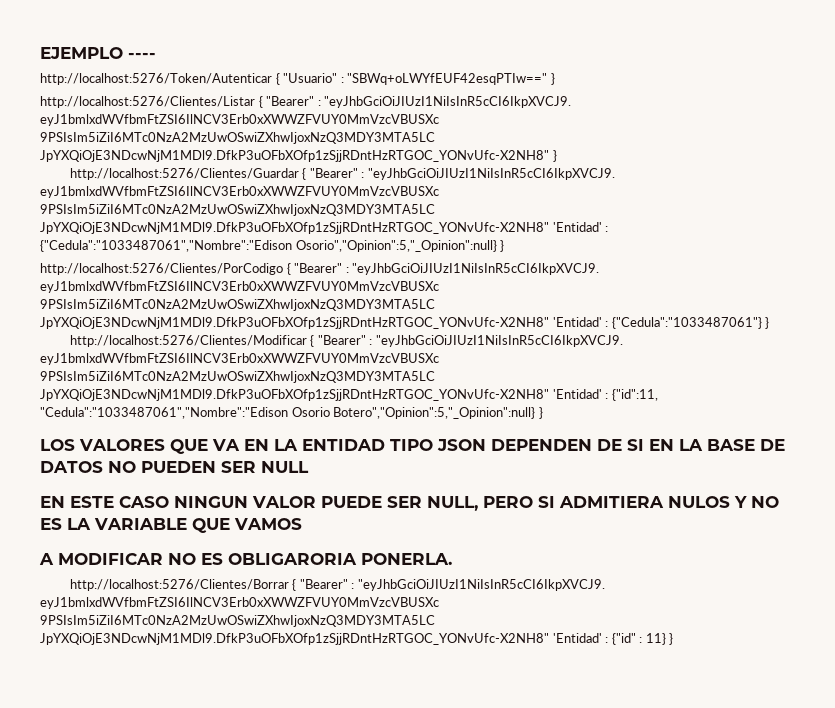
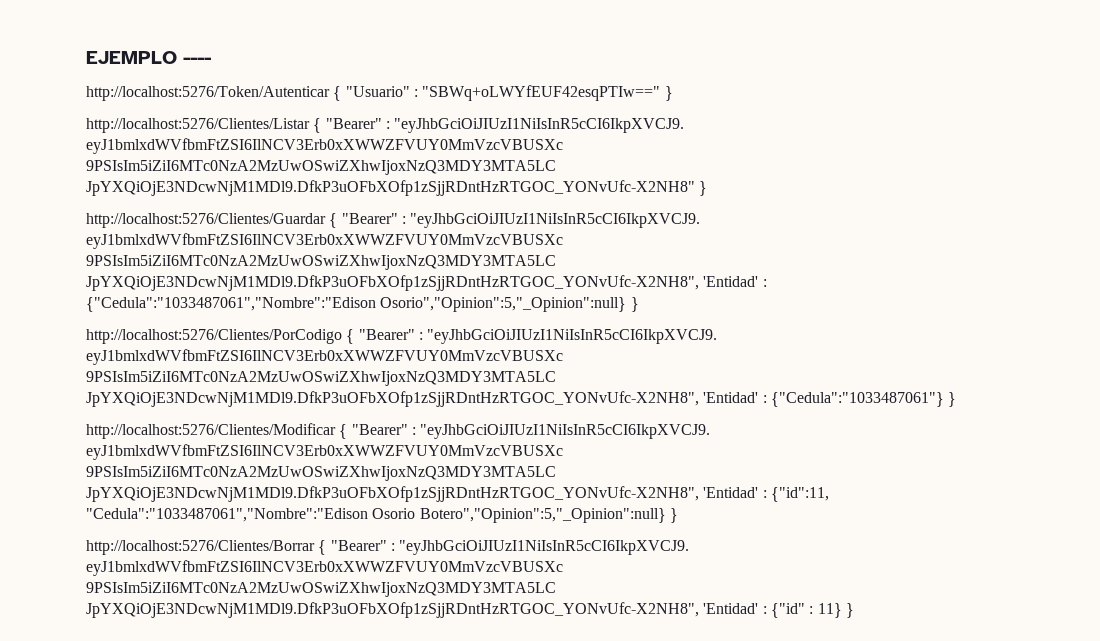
[40,222,549,234] JpYXQiOjE3NDcwNjM1MDl9.DfkP3uOFbXOfp1zSjjRDntHzRTGOC_YONvUfc-X2NH8" -> [86,275,699,291] JpYXQiOjE3NDcwNjM1MDl9.DfkP3uOFbXOfp1zSjjRDntHzRTGOC_YONvUfc-X2NH8",
[40,317,549,329] JpYXQiOjE3NDcwNjM1MDl9.DfkP3uOFbXOfp1zSjjRDntHzRTGOC_YONvUfc-X2NH8" -> [86,391,699,407] JpYXQiOjE3NDcwNjM1MDl9.DfkP3uOFbXOfp1zSjjRDntHzRTGOC_YONvUfc-X2NH8",
[40,389,549,401] JpYXQiOjE3NDcwNjM1MDl9.DfkP3uOFbXOfp1zSjjRDntHzRTGOC_YONvUfc-X2NH8" -> [86,486,699,502] JpYXQiOjE3NDcwNjM1MDl9.DfkP3uOFbXOfp1zSjjRDntHzRTGOC_YONvUfc-X2NH8",
[40,439,785,454] [40,461,309,473] [40,496,779,511] [40,518,302,533] [39,553,452,565] // LOS VALORES QUE VA EN LA ENTIDAD TIPO JSON DEPENDEN DE SI EN LA BASE DE DATOS NO PUEDEN SER NULL // EN ESTE CASO NINGUN VALOR PUEDE SER NULL, PERO SI ADMITIERA NULOS Y NO ES LA VARIABLE QUE VAMOS // A MODIFICAR NO ES OBLIGARORIA PONERLA. -> (678, 515) none
[40,633,549,645] JpYXQiOjE3NDcwNjM1MDl9.DfkP3uOFbXOfp1zSjjRDntHzRTGOC_YONvUfc-X2NH8" -> [86,602,699,618] JpYXQiOjE3NDcwNjM1MDl9.DfkP3uOFbXOfp1zSjjRDntHzRTGOC_YONvUfc-X2NH8",

